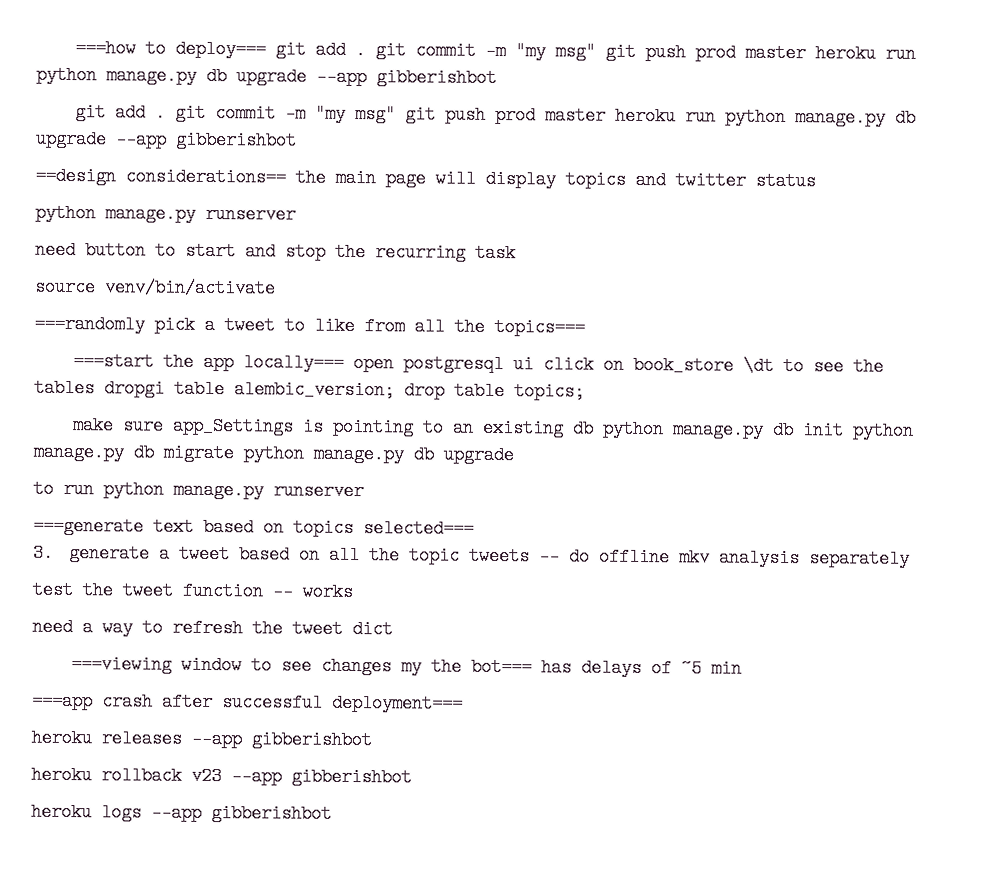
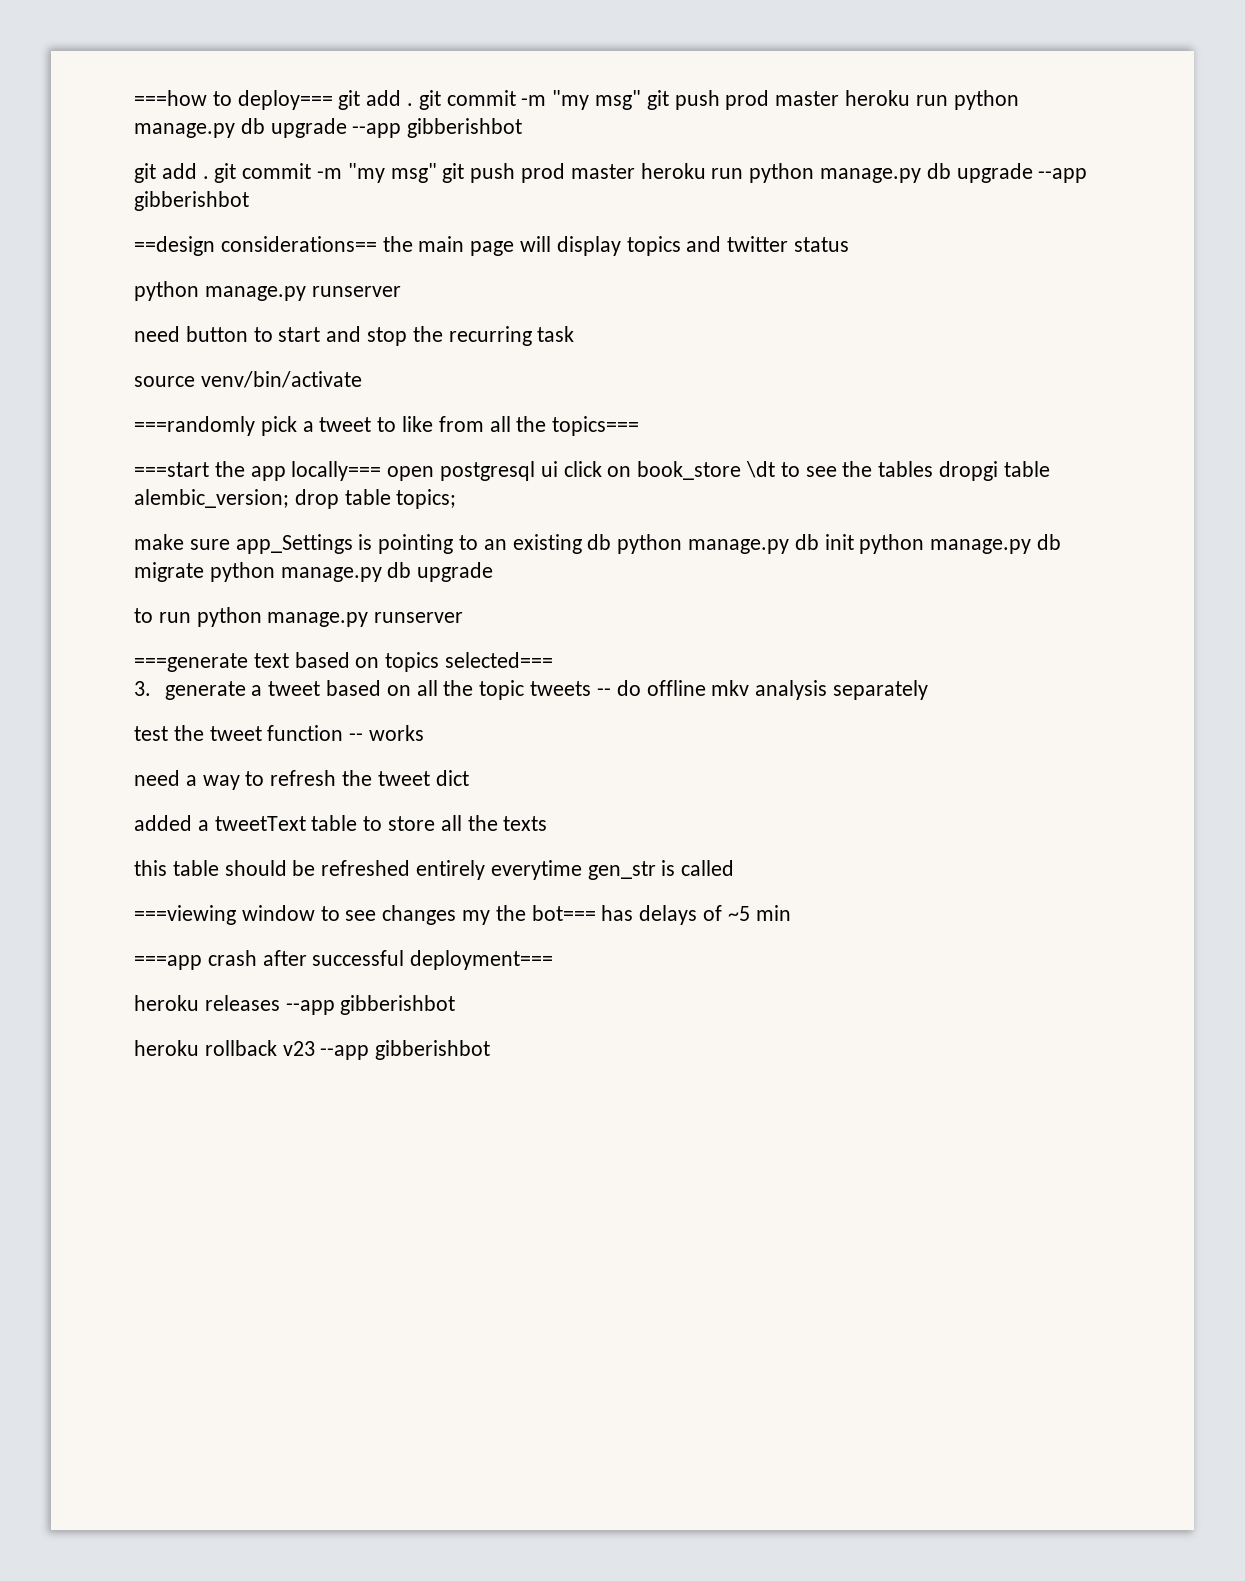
(393, 629) none -> [134,815,548,831] [134,860,735,880] // added a tweetText table to store all the texts // this table should be refreshed entirely everytime gen_str is called
[31,802,332,823] // heroku logs --app gibberishbot -> (491, 1050) none

